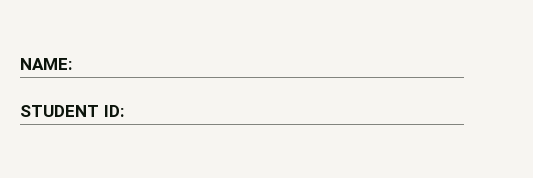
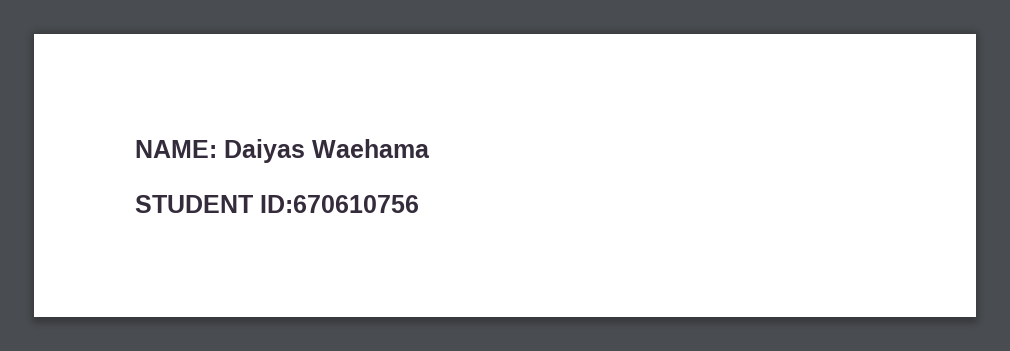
(72, 64) none -> [224,139,430,163] Daiyas Waehama
[103,105,124,117] ID: -> [260,195,419,213] ID:670610756

